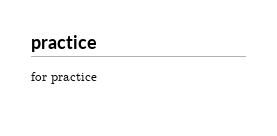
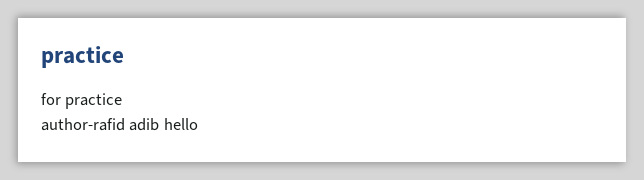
(97, 78) none -> [41,118,198,131] // author-rafid adib hello

